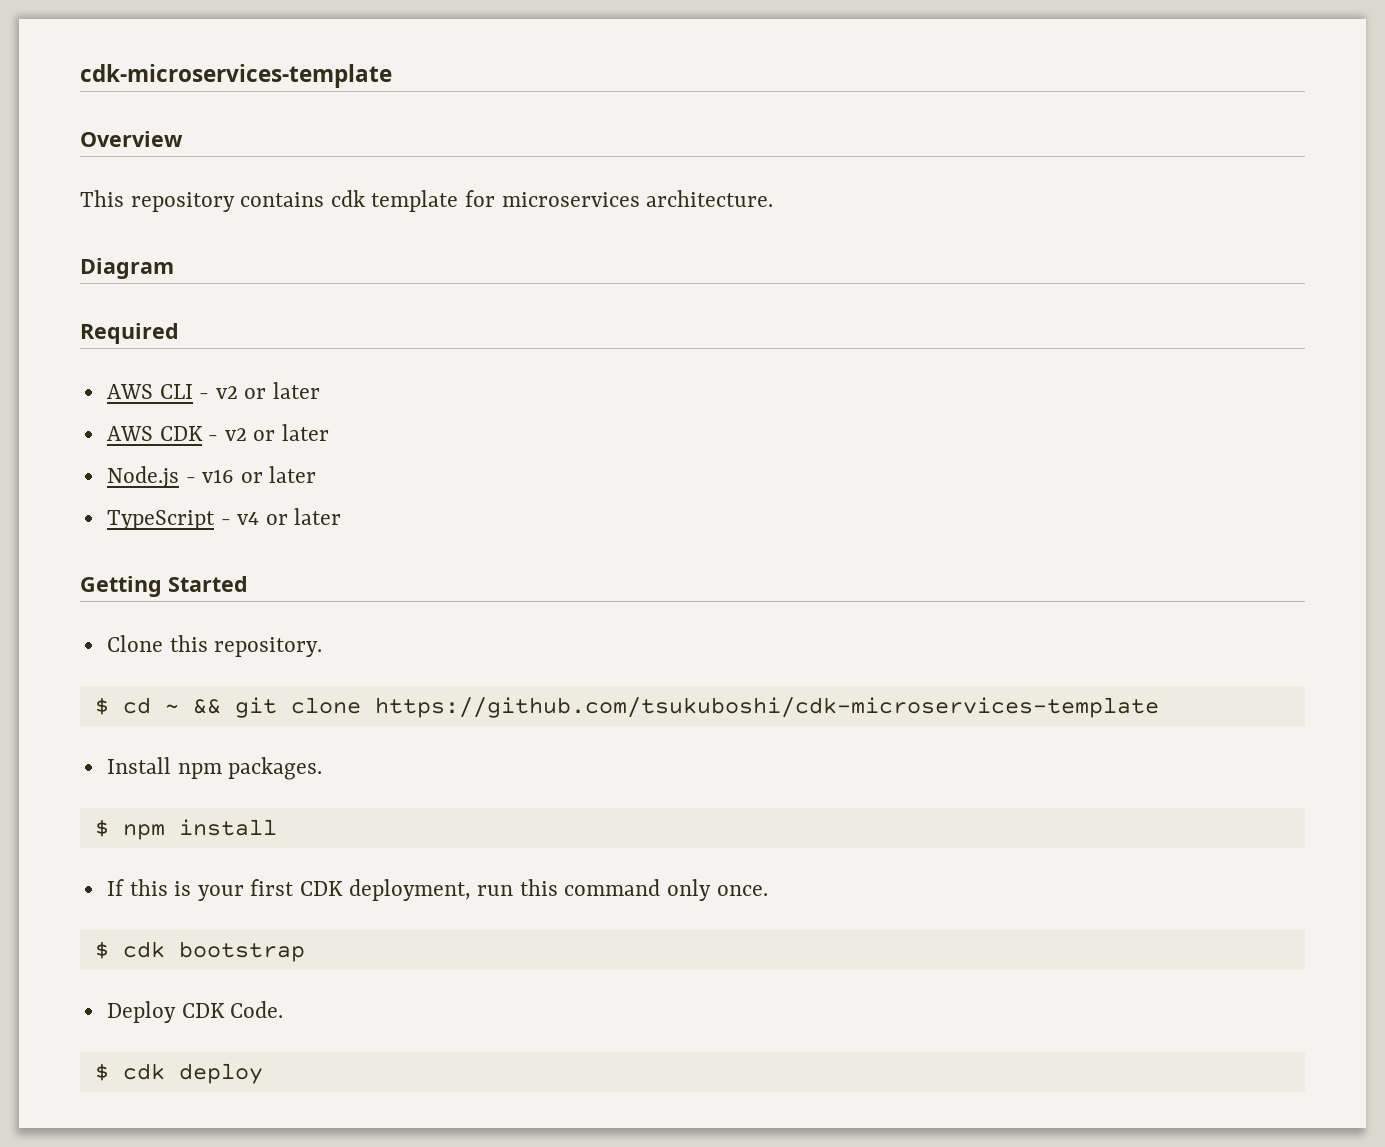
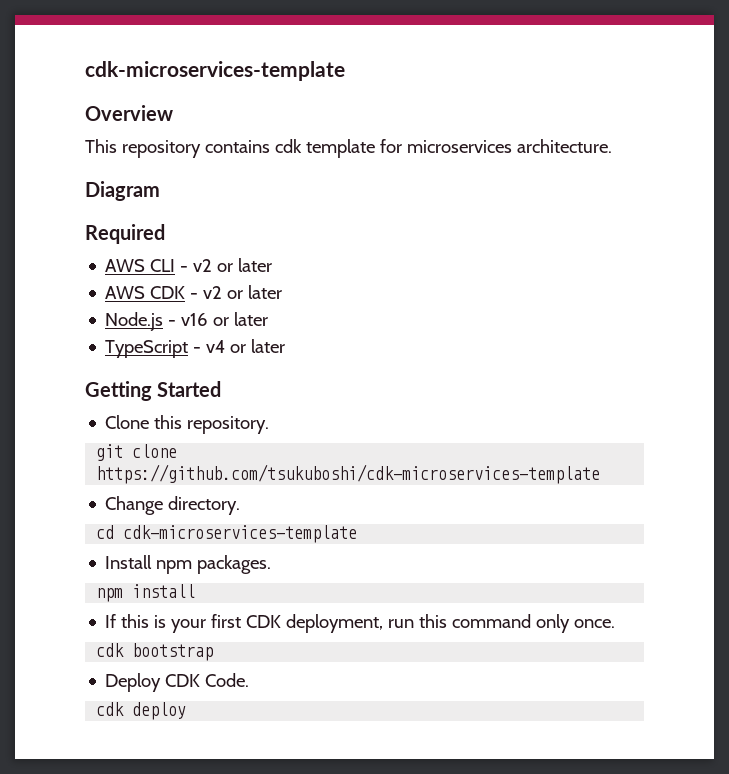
[94,697,221,715] $ cd ~ && -> (270, 425) none
(1159, 707) none -> [105,496,241,515] [96,525,358,543] // Change directory. // cd cdk-microservices-template
[94,819,109,837] $ -> (272, 564) none
[94,941,109,959] $ -> (616, 623) none
[94,1063,109,1081] $ -> (250, 680) none

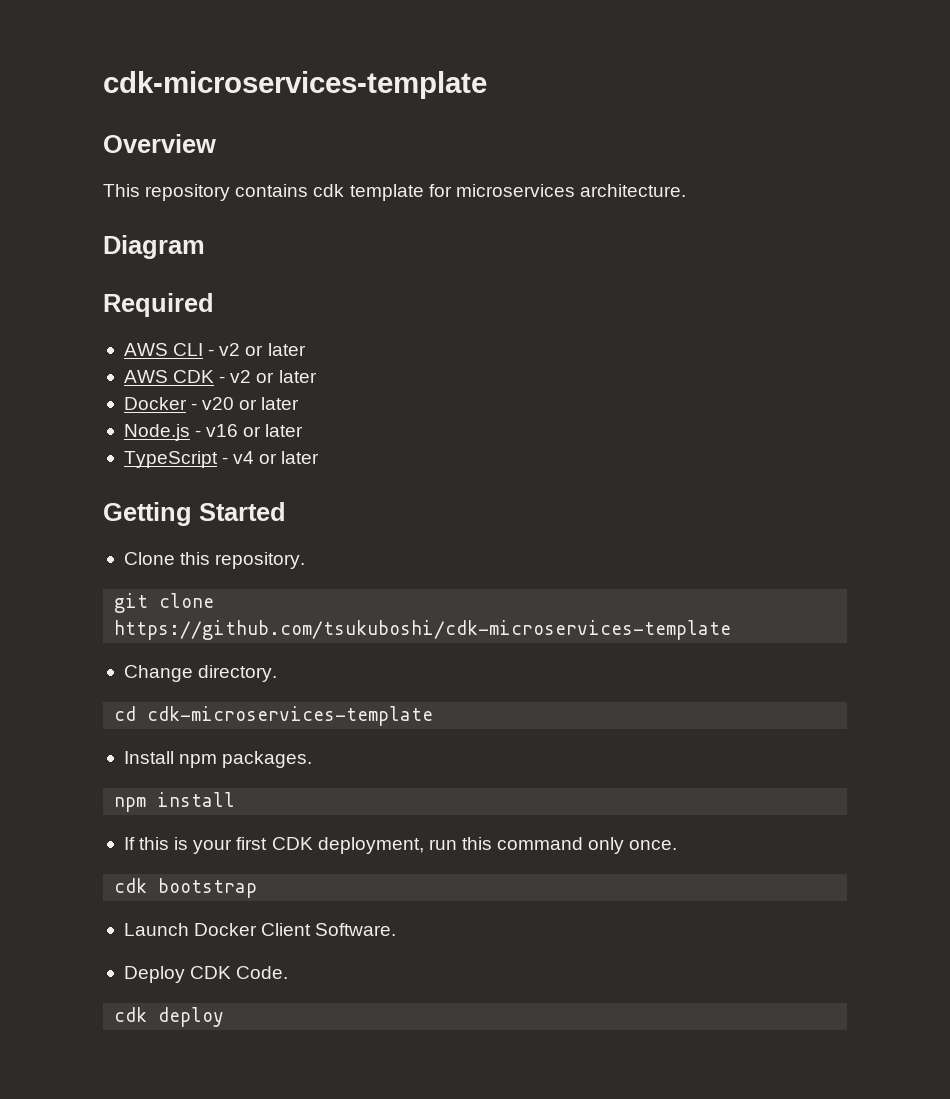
(283, 292) none -> [123,397,300,410] // Docker - v20 or later
(214, 652) none -> [123,923,397,936] // Launch Docker Client Software.

